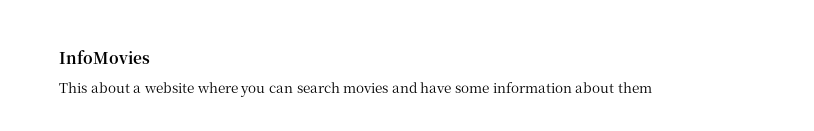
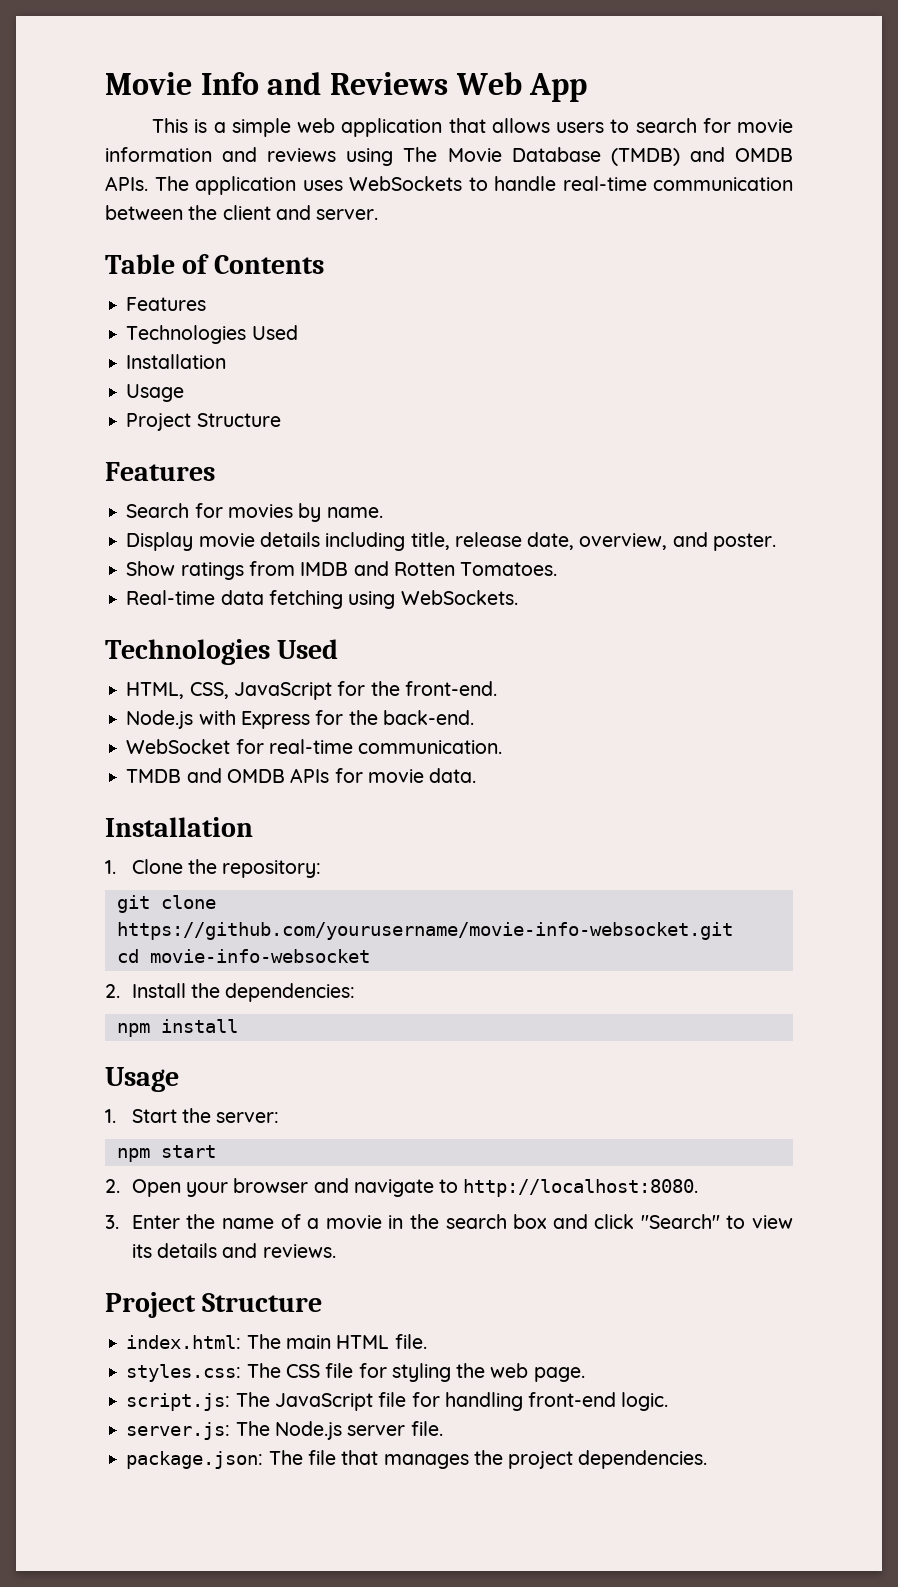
[59,50,150,64] [59,82,653,97] InfoMovies // This about a website where you can search movies and have some information about them -> [105,72,588,102] [152,118,793,137] [105,147,793,166] [105,176,793,195] [105,205,379,220] [105,254,324,274] [126,297,207,311] [126,325,298,344] [126,354,227,369] [126,384,185,402] [126,413,281,431] [105,462,215,481] [126,503,383,522] [126,532,776,551] [126,561,558,580] [126,590,518,609] [105,639,339,665] [126,681,497,700] [126,710,474,729] [126,739,503,754] [126,768,477,783] [105,817,253,837] [105,859,322,878] [116,895,216,913] [116,922,733,940] [116,949,370,963] [105,983,356,1002] [116,1019,238,1037] [105,1067,179,1092] [105,1108,280,1123] [116,1145,216,1162] [105,1178,699,1197] [105,1214,793,1229] [131,1243,336,1258] [105,1292,323,1318] [126,1334,427,1349] [126,1363,585,1382] [126,1392,669,1411] [126,1421,443,1440] [126,1450,708,1469] Movie Info and Reviews Web App // This is a simple web application that allows users to search for movie information and reviews using The Movie Database (TMDB) and OMDB APIs. The application uses WebSockets to handle real-time communication between the client and server. // Table of Contents // Features // Technologies Used // Installation // Usage // Project Structure // Features // Search for movies by name. // Display movie details including title, release date, overview, and poster. // Show ratings from IMDB and Rotten Tomatoes. // Real-time data fetching using WebSockets. // Technologies Used // HTML, CSS, JavaScript for the front-end. // Node.js with Express for the back-end. // WebSocket for real-time communication. // TMDB and OMDB APIs for movie data. // Installation // 1. Clone the repository: // git clone https://github.com/yourusername/movie-info-websocket.git // cd movie-info-websocket // 2. Install the dependencies: // npm install // Usage // 1. Start the server: // npm start // 2. Open your browser and navigate to http://localhost:8080. // 3. Enter the name of a movie in the search box and click "Search" to view its details and reviews. // Project Structure // index.html: The main HTML file. // styles.css: The CSS file for styling the web page. // script.js: The JavaScript file for handling front-end logic. // server.js: The Node.js server file. // package.json: The file that manages the project dependencies.

